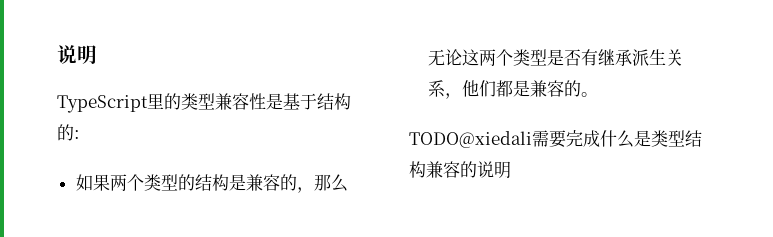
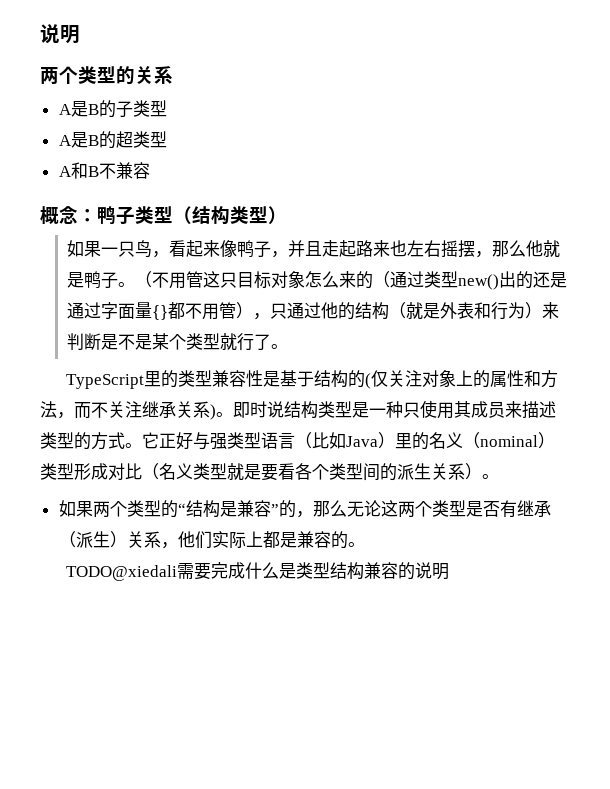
[57,45,97,64] 说明 -> [40,24,80,44] [40,66,173,85] [58,100,167,118] [58,131,167,149] [58,162,150,179] [40,206,287,225] [66,240,560,258] [66,271,567,290] [66,302,559,320] [66,333,288,351] 说明 // 两个类型的关系 // A是B的子类型 // A是B的超类型 // A和B不兼容 // 概念：鸭子类型（结构类型） // 如果一只鸟，看起来像鸭子，并且走起路来也左右摇摆，那么他就是鸭子。（不用管这只目标对象怎么来的（通过类型new()出的还是通过字面量{}都不用管），只通过他的结构（就是外表和行为）来判断是不是某个类型就行了。
[74,130,80,139] : -> [365,370,559,389] [40,400,556,420] [40,432,555,450] [40,463,499,481] (仅关注对象上的属性和方法，而不关注继承关系)。即时说结构类型是一种只使用其成员来描述类型的方式。它正好与强类型语言（比如Java）里的名义（nominal）类型形成对比（名义类型就是要看各个类型间的派生关系）。
(195, 182) none -> [177,503,186,515] “
(280, 182) none -> [270,504,279,515] ”
[631,49,666,66] 派生 -> [58,531,127,548] （派生）
(496, 88) none -> [211,531,263,549] 实际上

